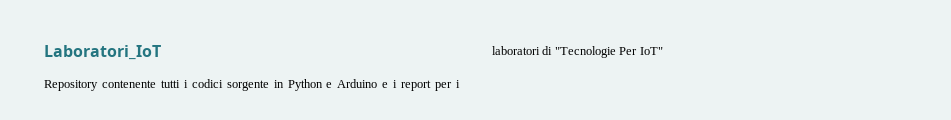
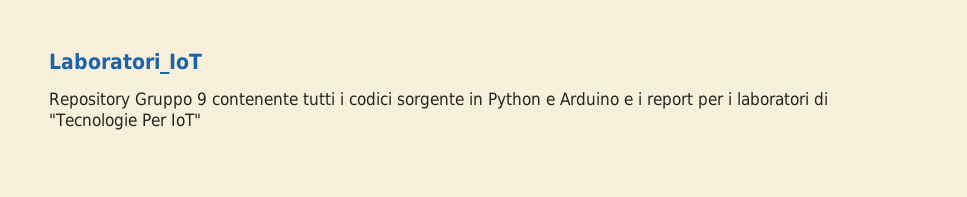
(98, 85) none -> [135,92,207,109] Gruppo 9

